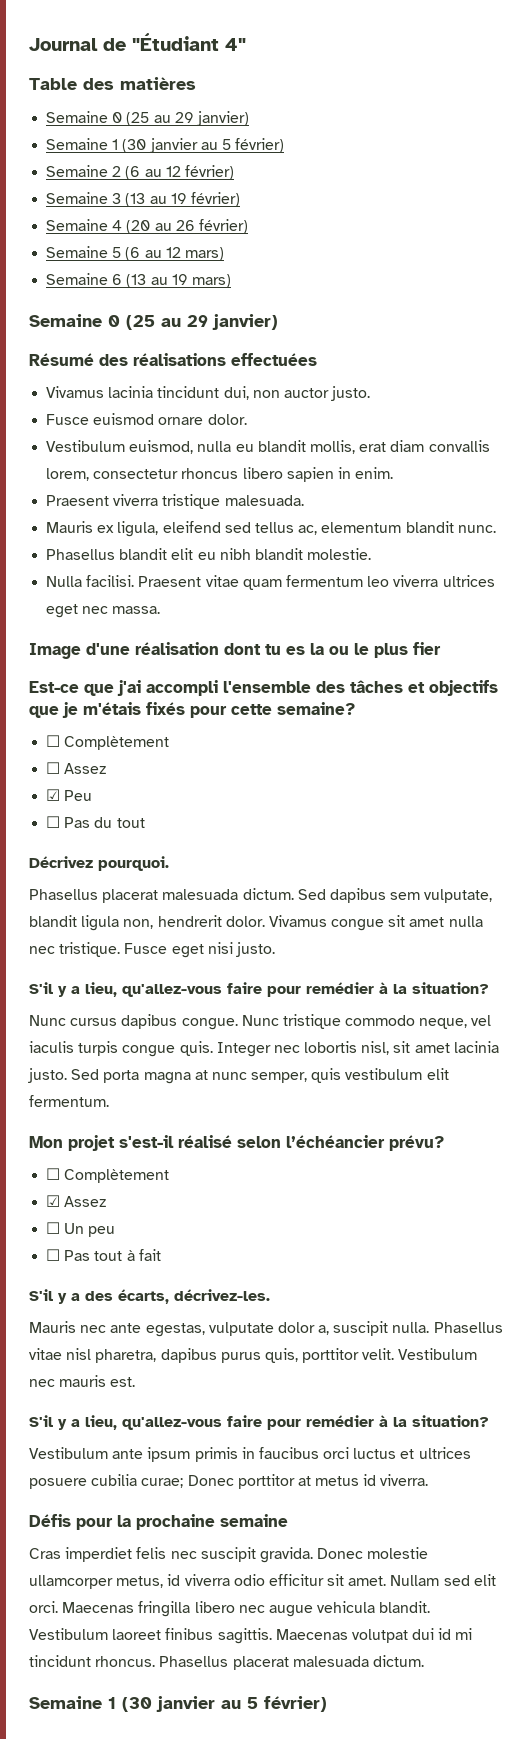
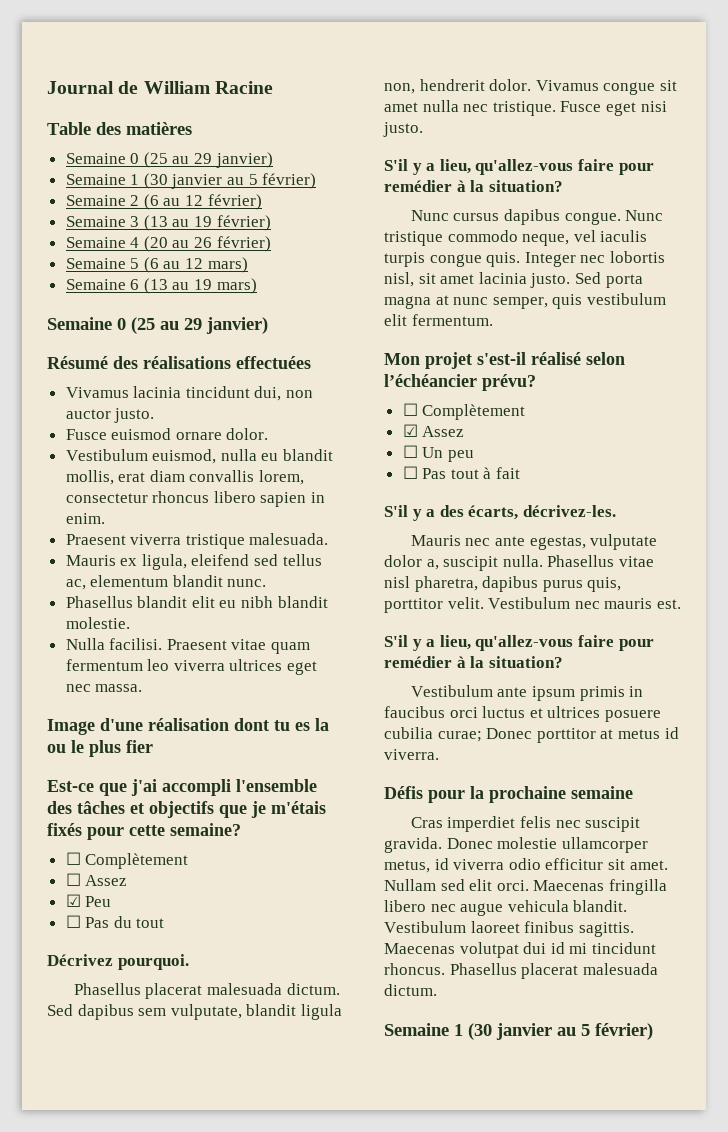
[132,33,246,51] "Étudiant 4" -> [143,81,273,94] William Racine

